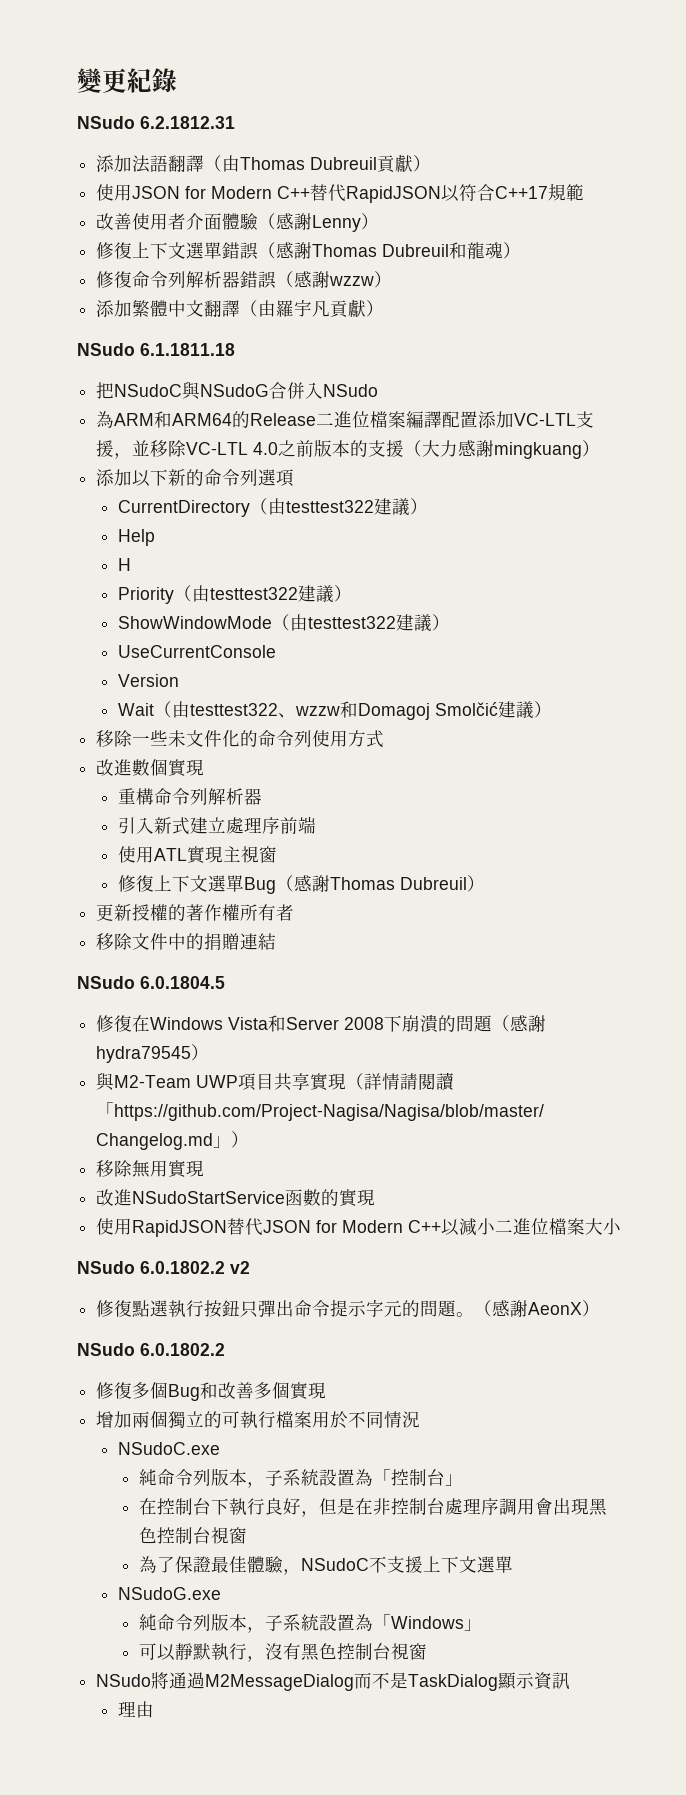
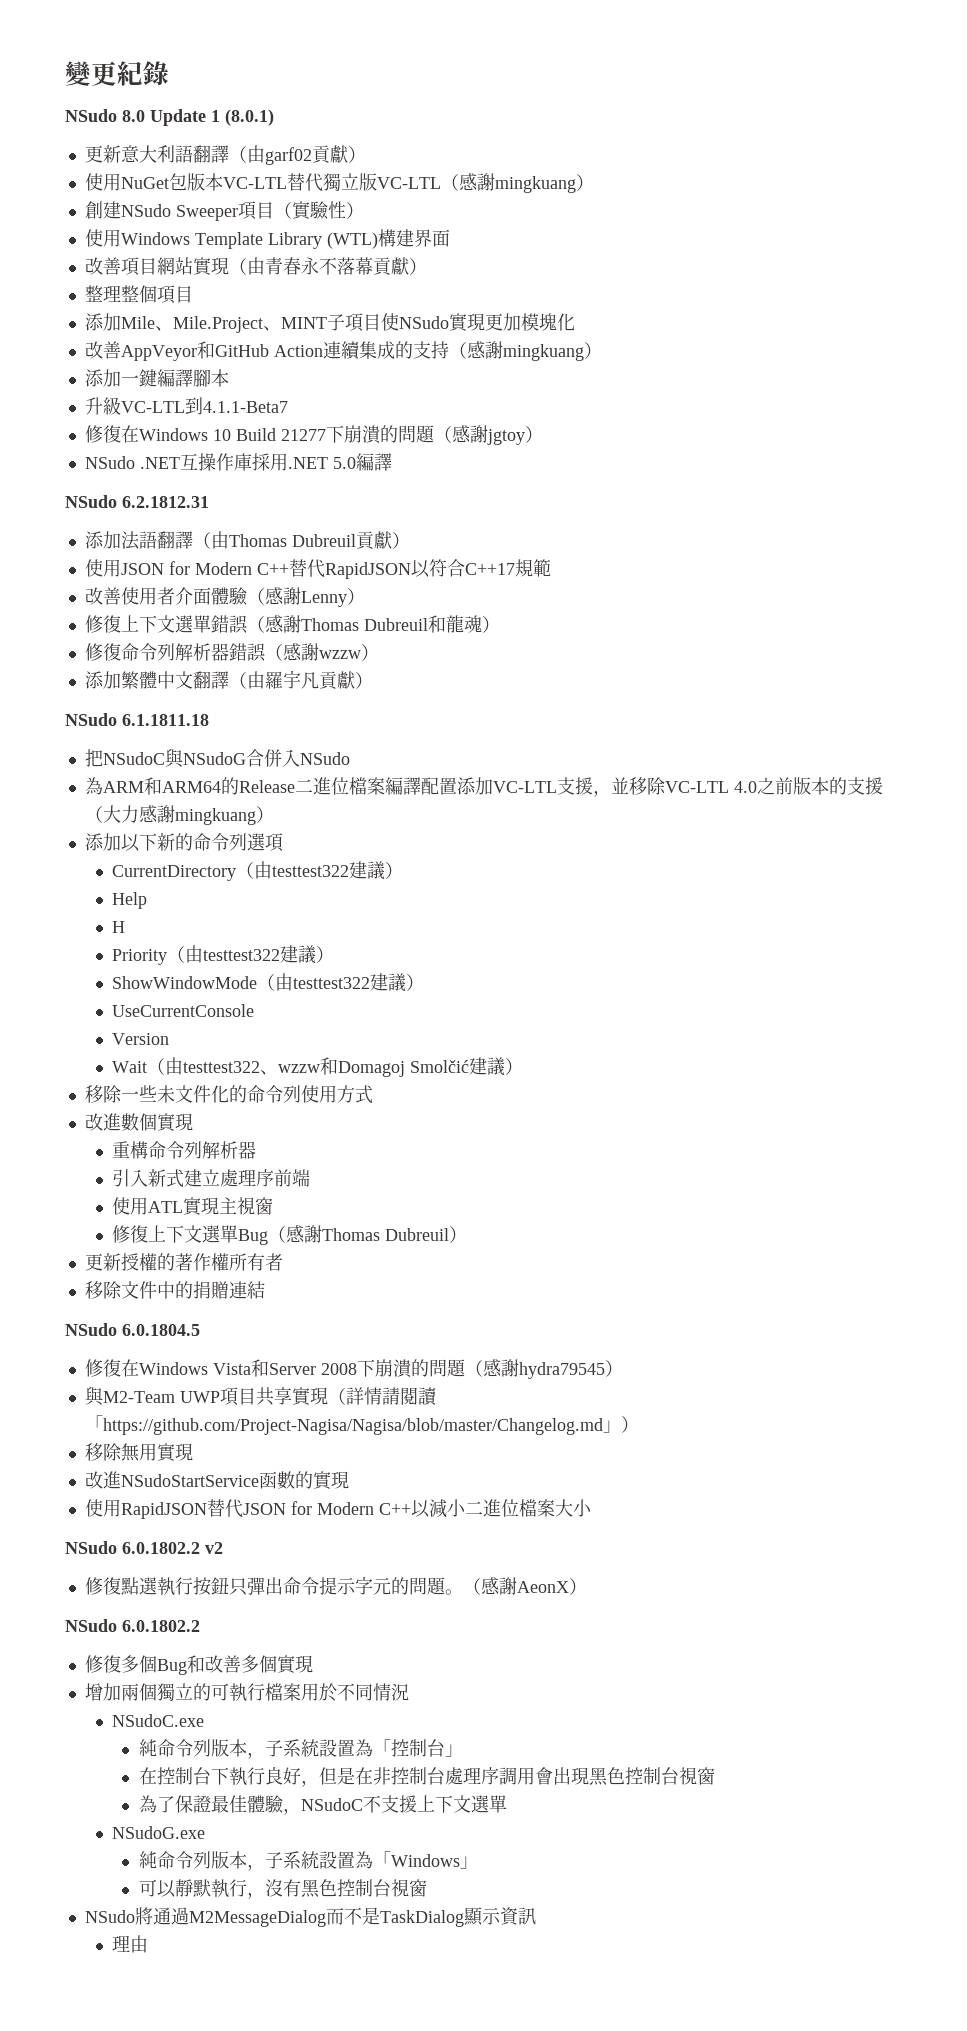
(177, 80) none -> [65,109,274,126] [84,145,366,165] [84,173,594,193] [84,201,364,221] [84,229,450,249] [84,257,427,276] [84,285,193,304] [84,313,575,333] [84,341,602,361] [84,369,229,387] [84,397,288,415] [84,425,543,445] [84,453,392,471] // NSudo 8.0 Update 1 (8.0.1) // 更新意大利語翻譯（由garf02貢獻） // 使用NuGet包版本VC-LTL替代獨立版VC-LTL（感謝mingkuang） // 創建NSudo Sweeper項目（實驗性） // 使用Windows Template Library (WTL)構建界面 // 改善項目網站實現（由青春永不落幕貢獻） // 整理整個項目 // 添加Mile、Mile.Project、MINT子項目使NSudo實現更加模塊化 // 改善AppVeyor和GitHub Action連續集成的支持（感謝mingkuang） // 添加一鍵編譯腳本 // 升級VC-LTL到4.1.1-Beta7 // 修復在Windows 10 Build 21277下崩潰的問題（感謝jgtoy） // NSudo .NET互操作庫採用.NET 5.0編譯

